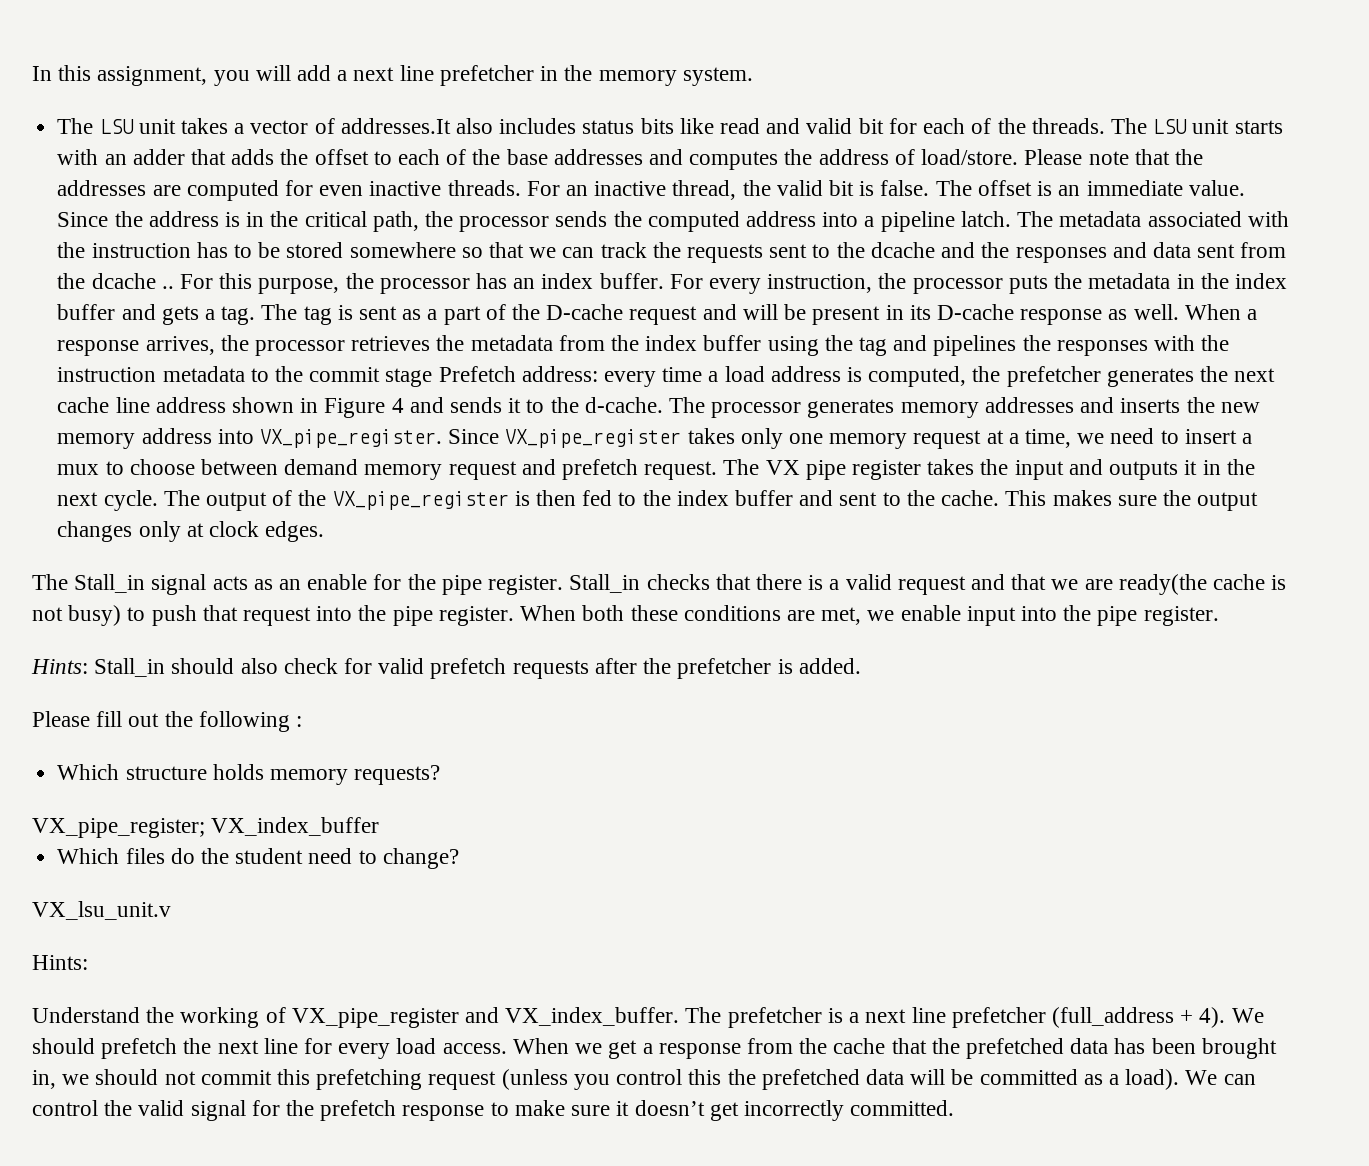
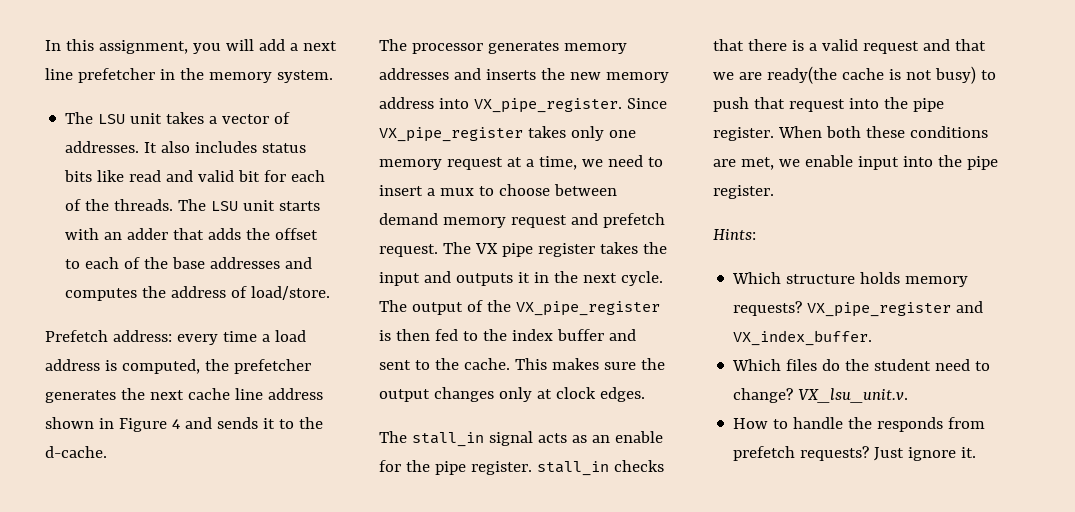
[340,118,451,134] addresses.It -> [65,141,158,153] addresses. It
[1024,149,1203,165] [57,180,1245,201] [57,211,1289,232] [57,242,1287,263] [57,273,1287,294] [57,304,1257,325] [57,335,1230,356] [57,366,433,387] Please note that the addresses are computed for even inactive threads. For an inactive thread, the valid bit is false. The offset is an immediate value. Since the address is in the critical path, the processor sends the computed address into a pipeline latch. The metadata associated with the instruction has to be stored somewhere so that we can track the requests sent to the dcache and the responses and data sent from the dcache .. For this purpose, the processor has an index buffer. For every instruction, the processor puts the metadata in the index buffer and gets a tag. The tag is sent as a part of the D-cache request and will be present in its D-cache response as well. When a response arrives, the processor retrieves the metadata from the index buffer using the tag and pipelines the responses with the instruction metadata to the commit stage -> (331, 293) //
(663, 405) none -> (107, 452) //
[74,574,146,593] Stall_in -> [411,432,484,447] stall_in
[569,574,641,593] Stall_in -> [536,461,609,476] stall_in
[94,658,861,679] [32,711,303,732] Stall_in should also check for valid prefetch requests after the prefetcher is added. // Please fill out the following : -> (756, 234) none
[32,817,380,838] // VX_pipe_register; VX_index_buffer -> [807,301,984,317] [733,330,873,346] VX_pipe_register and VX_index_buffer.
[32,901,171,920] [32,955,88,970] [32,1007,1264,1028] [32,1038,1277,1059] [32,1069,1256,1090] [32,1100,955,1121] // VX_lsu_unit.v // Hints: // Understand the working of VX_pipe_register and VX_index_buffer. The prefetcher is a next line prefetcher (full_address + 4). We should prefetch the next line for every load access. When we get a response from the cache that the prefetched data has been brought in, we should not commit this prefetching request (unless you control this the prefetched data will be committed as a load). We can control the valid signal for the prefetch response to make sure it doesn’t get incorrectly committed. -> [798,388,909,403] [733,417,986,432] [733,446,977,461] VX_lsu_unit.v. // How to handle the responds from prefetch requests? Just ignore it.

